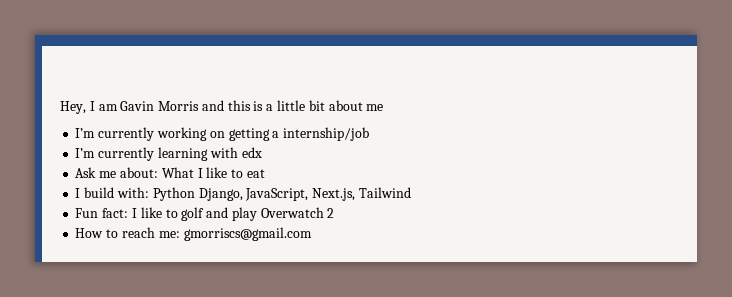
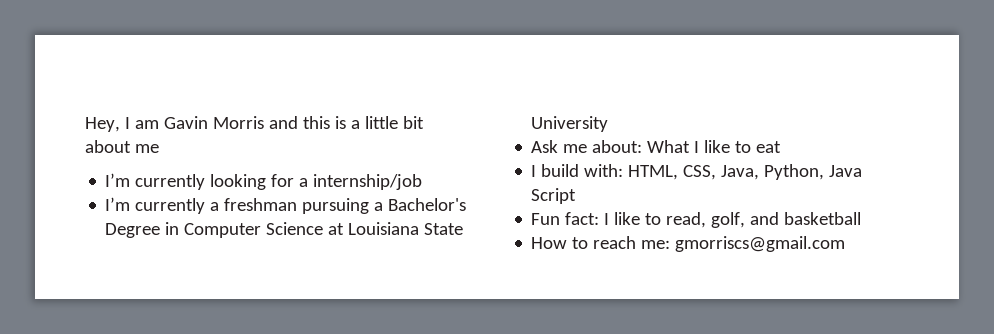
[156,127,270,141] working on getting -> [210,174,295,190] looking for
[157,147,262,161] learning with edx -> [210,198,467,214] [105,222,464,238] [531,116,609,132] a freshman pursuing a Bachelor's Degree in Computer Science at Louisiana State University
[152,187,411,201] Python Django, JavaScript, Next.js, Tailwind -> [628,164,863,180] [531,188,577,204] HTML, CSS, Java, Python, Java Script
[181,207,335,221] golf and play Overwatch 2 -> [666,212,862,228] read, golf, and basketball

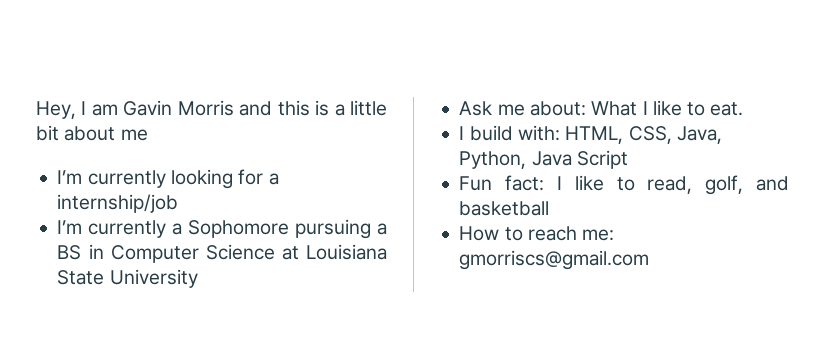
[224,198,298,211] freshman -> [188,220,290,238] Sophomore
[388,198,467,211] [105,223,161,238] Bachelor's Degree -> [57,245,82,260] BS
[756,141,782,153] eat -> [710,102,744,116] eat.

